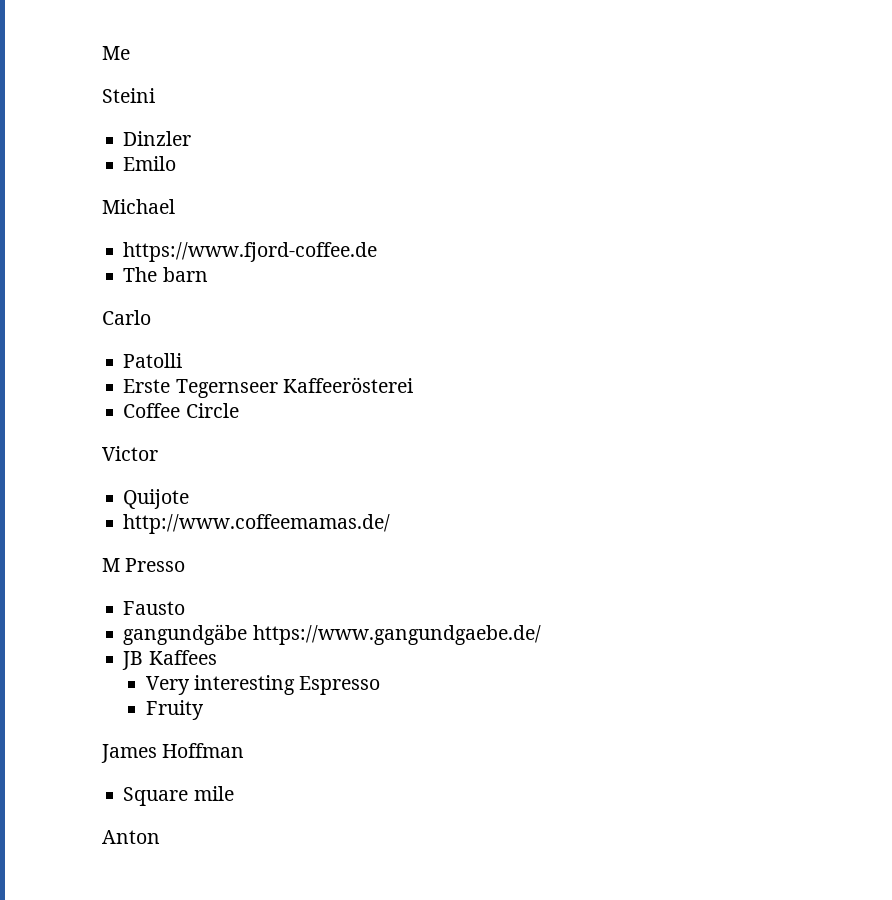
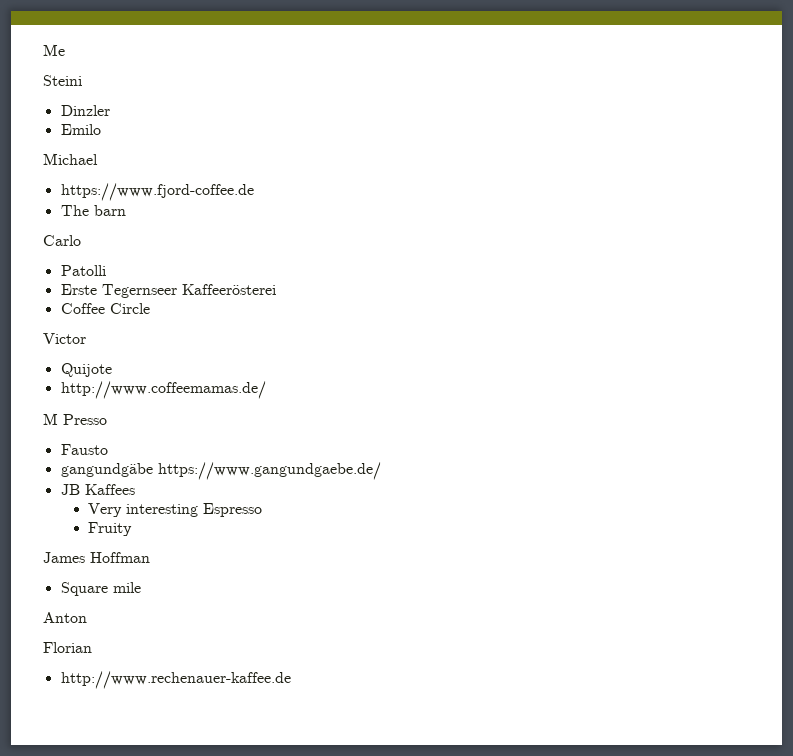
(160, 837) none -> [43,642,92,653] [60,671,291,689] // Florian // http://www.rechenauer-kaffee.de

